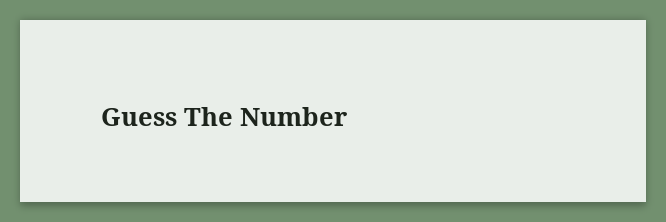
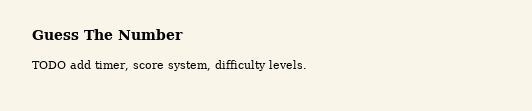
(347, 116) none -> [32,60,307,71] // TODO add timer, score system, difficulty levels.

